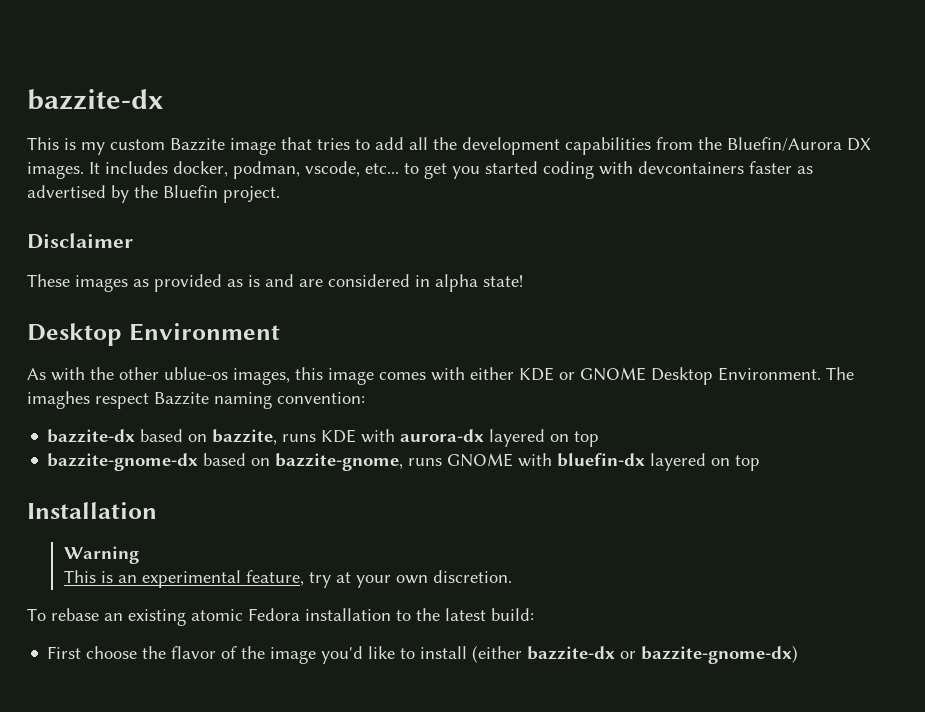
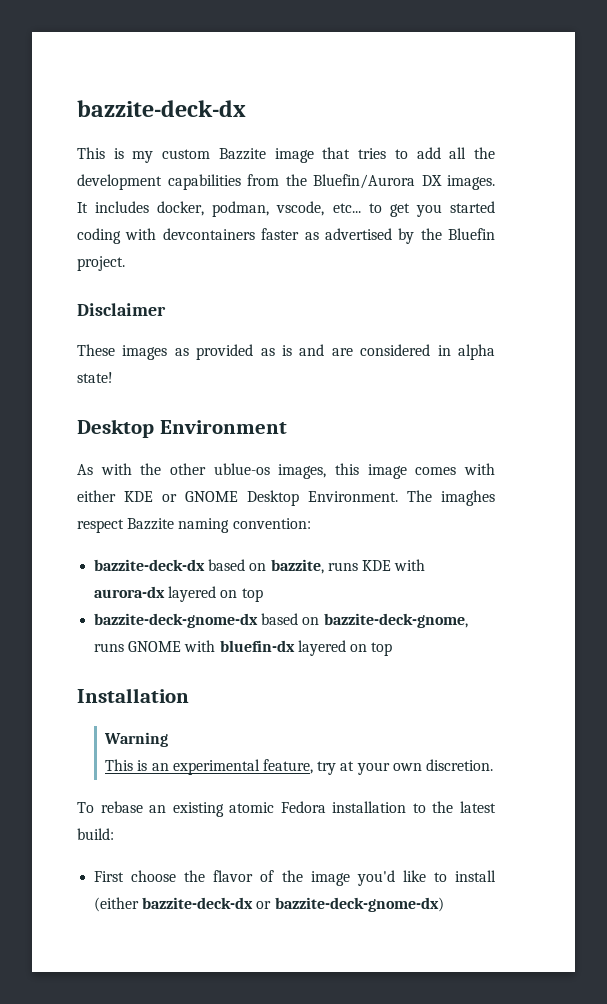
[27,89,163,110] bazzite-dx -> [77,100,246,117] bazzite-deck-dx
[47,429,136,443] bazzite-dx -> [94,559,206,571] bazzite-deck-dx
[47,453,404,471] bazzite-gnome-dx based on bazzite-gnome, -> [94,613,468,628] bazzite-deck-gnome-dx based on bazzite-deck-gnome,
[527,645,799,664] bazzite-dx or bazzite-gnome-dx) -> [142,897,444,912] bazzite-deck-dx or bazzite-deck-gnome-dx)

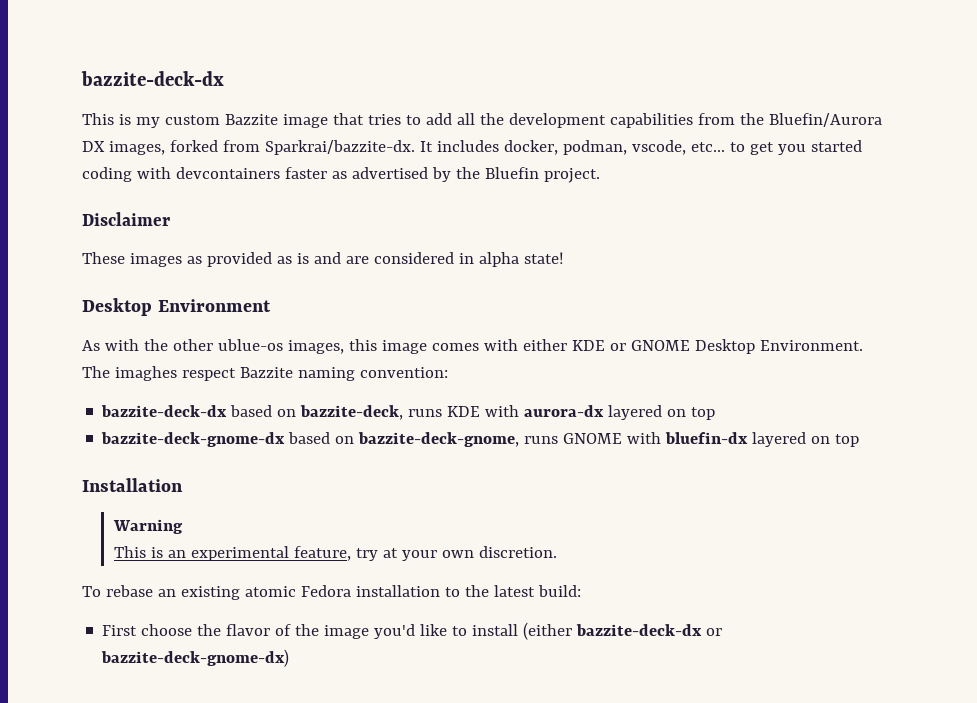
[447,175,495,190] images. -> [108,140,415,155] images, forked from Sparkrai/bazzite-dx.
[270,559,324,574] bazzite, -> [300,405,404,420] bazzite-deck,

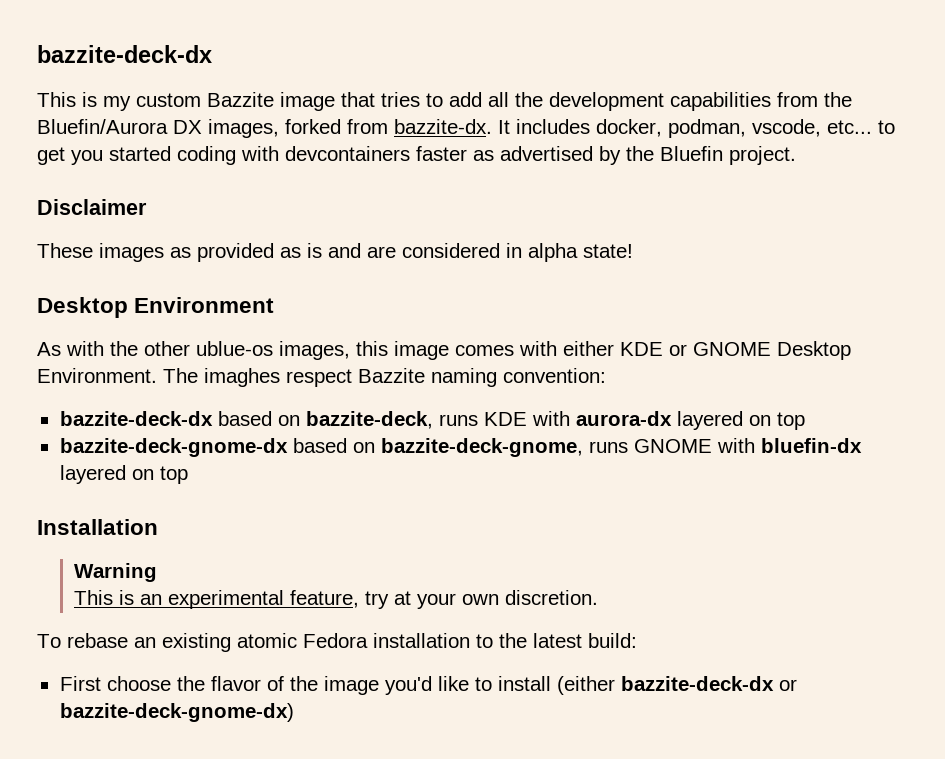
[264,140,415,155] Sparkrai/bazzite-dx. -> [394,119,492,134] bazzite-dx.

